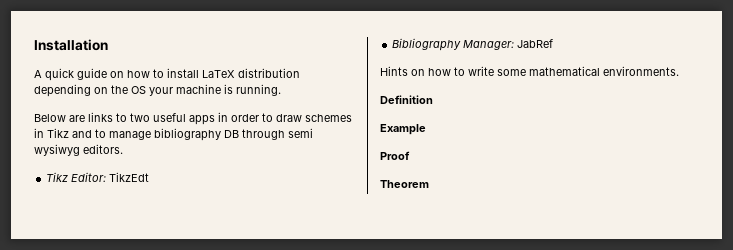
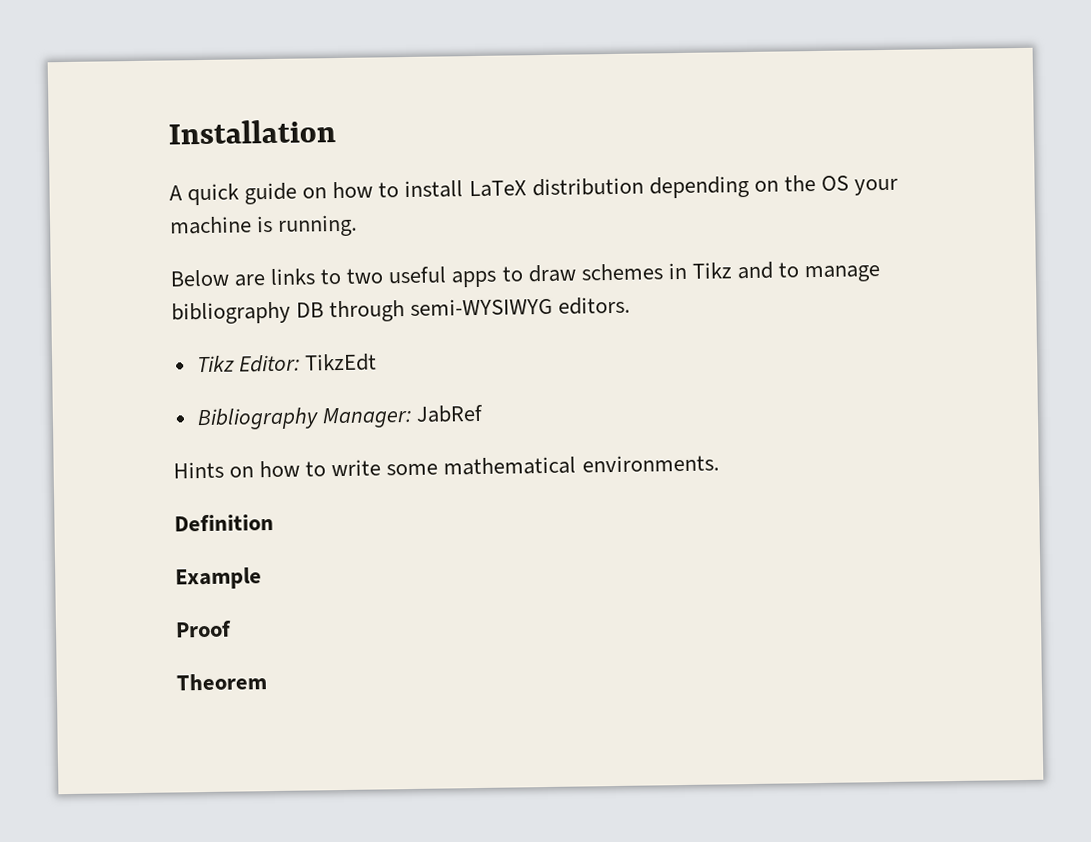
[218,112,259,122] in order -> (498, 279) none
[288,128,313,138] [34,144,80,156] semi wysiwyg -> [410,297,554,316] semi-WYSIWYG

